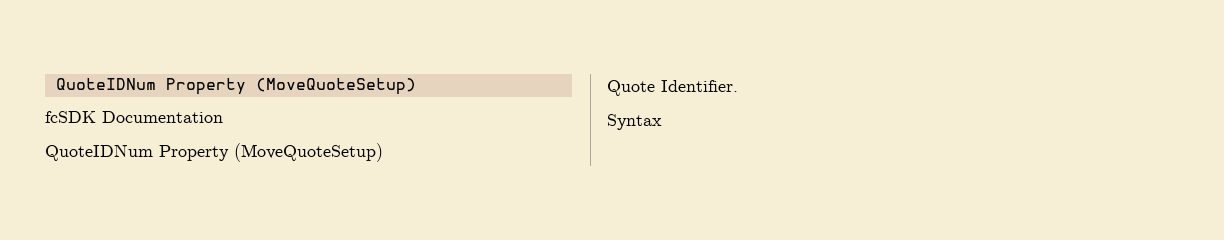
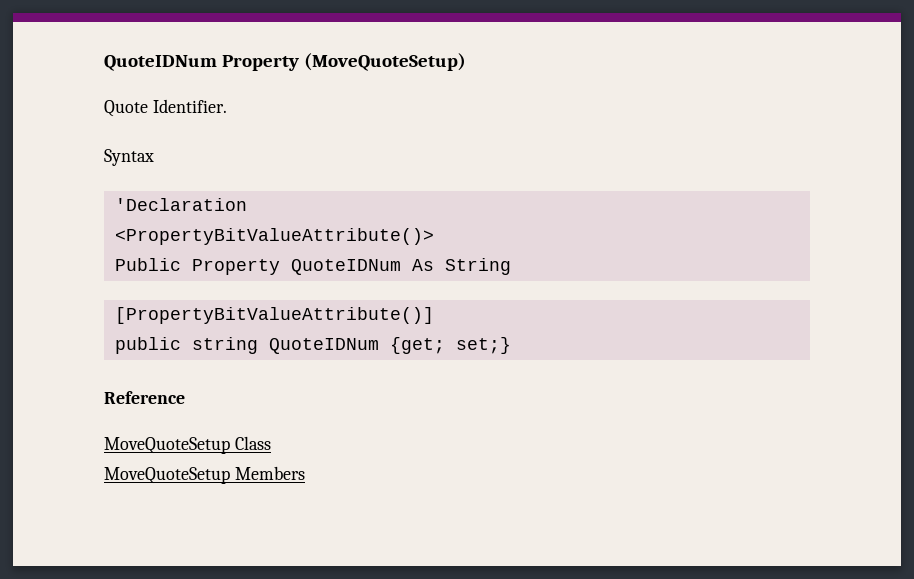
[55,78,416,95] [45,111,223,123] [45,143,383,162] [607,80,738,96] [607,114,662,130] QuoteIDNum Property (MoveQuoteSetup) // fcSDK Documentation // QuoteIDNum Property (MoveQuoteSetup) // Quote Identifier. // Syntax -> [104,53,467,71] [104,99,227,117] [104,149,154,166] [114,198,247,211] [114,228,434,245] [114,258,511,275] [114,307,434,324] [114,337,511,354] [104,391,185,404] [104,436,271,454] [104,466,305,484] QuoteIDNum Property (MoveQuoteSetup) // Quote Identifier. // Syntax // 'Declaration // <PropertyBitValueAttribute()> // Public Property QuoteIDNum As String // [PropertyBitValueAttribute()] // public string QuoteIDNum {get; set;} // Reference // MoveQuoteSetup Class // MoveQuoteSetup Members

